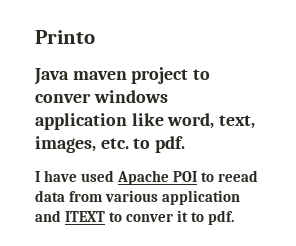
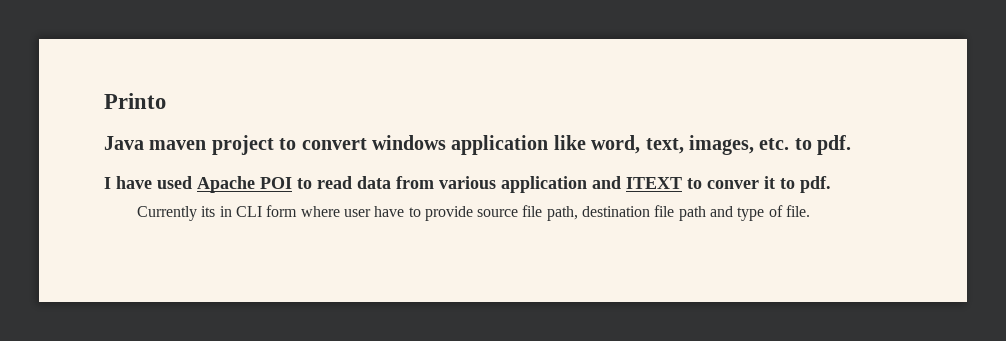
[35,93,91,103] conver -> [301,138,367,150] convert
[218,170,259,182] reead -> [317,176,352,189] read
(235, 217) none -> [136,205,811,221] // Currently its in CLI form where user have to provide source file path, destination file path and type of file.

